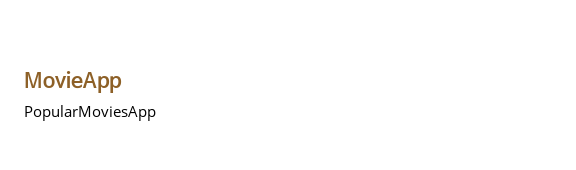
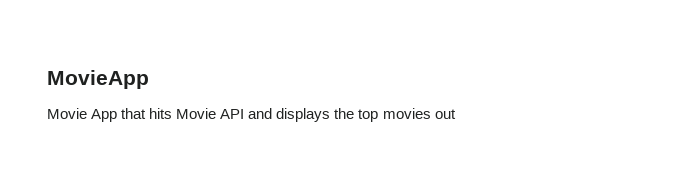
[24,105,156,121] PopularMoviesApp -> [47,108,456,122] Movie App that hits Movie API and displays the top movies out

